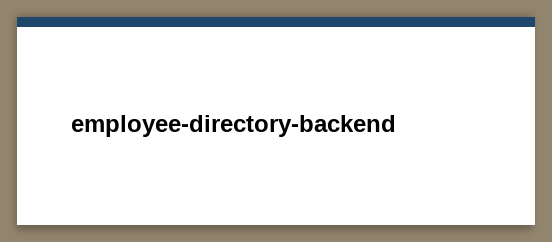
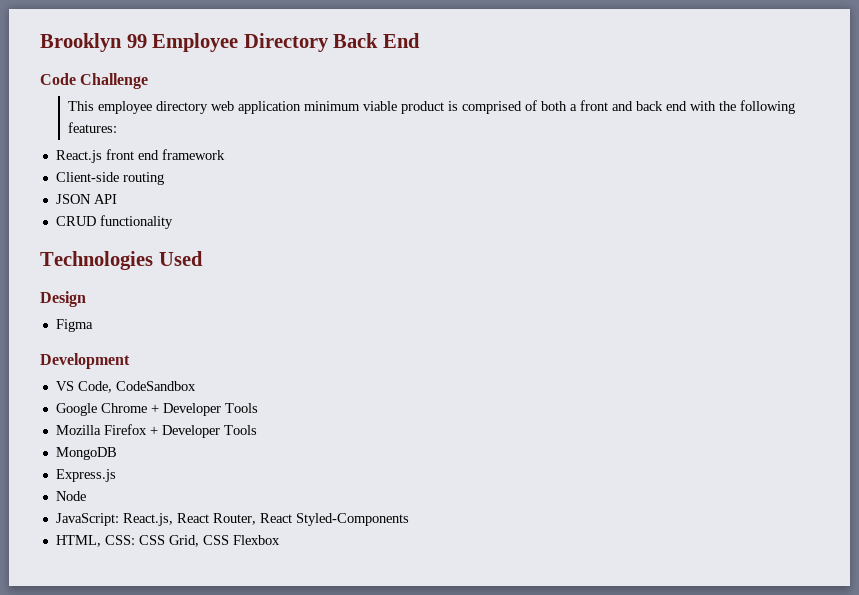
[71,115,396,137] employee-directory-backend -> [40,33,420,52] [40,73,149,89] [67,100,795,114] [67,122,117,133] [55,149,225,163] [55,172,164,185] [55,194,117,204] [55,215,173,229] [40,251,203,270] [40,291,86,307] [55,319,93,332] [40,353,130,369] [55,381,196,393] [55,403,258,416] [55,424,257,438] [55,447,117,460] [55,469,116,482] [55,491,86,501] [55,513,409,526] [55,535,280,547] Brooklyn 99 Employee Directory Back End // Code Challenge // This employee directory web application minimum viable product is comprised of both a front and back end with the following features: // React.js front end framework // Client-side routing // JSON API // CRUD functionality // Technologies Used // Design // Figma // Development // VS Code, CodeSandbox // Google Chrome + Developer Tools // Mozilla Firefox + Developer Tools // MongoDB // Express.js // Node // JavaScript: React.js, React Router, React Styled-Components // HTML, CSS: CSS Grid, CSS Flexbox

